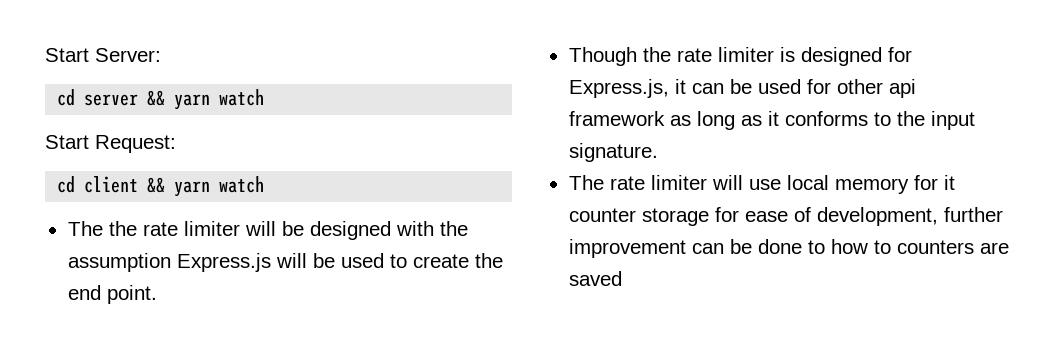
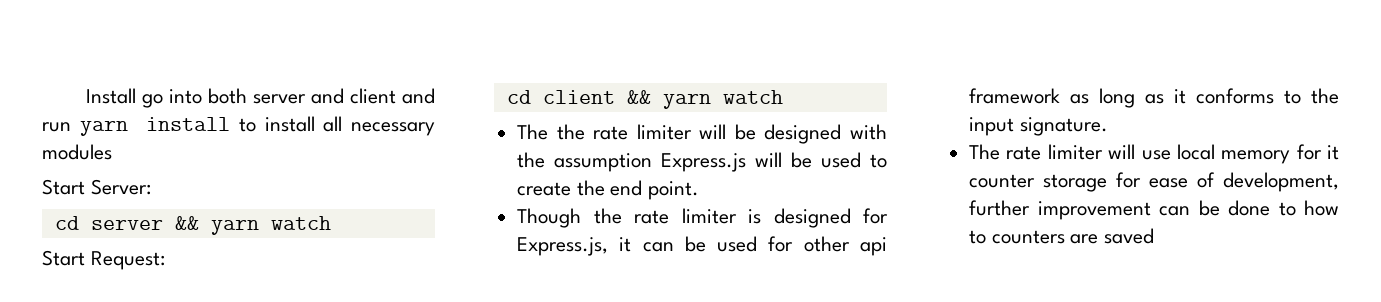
(45, 55) none -> [86,88,436,108] [42,116,435,136] [42,144,112,160] Install go into both server and client and run yarn install to install all necessary modules //

